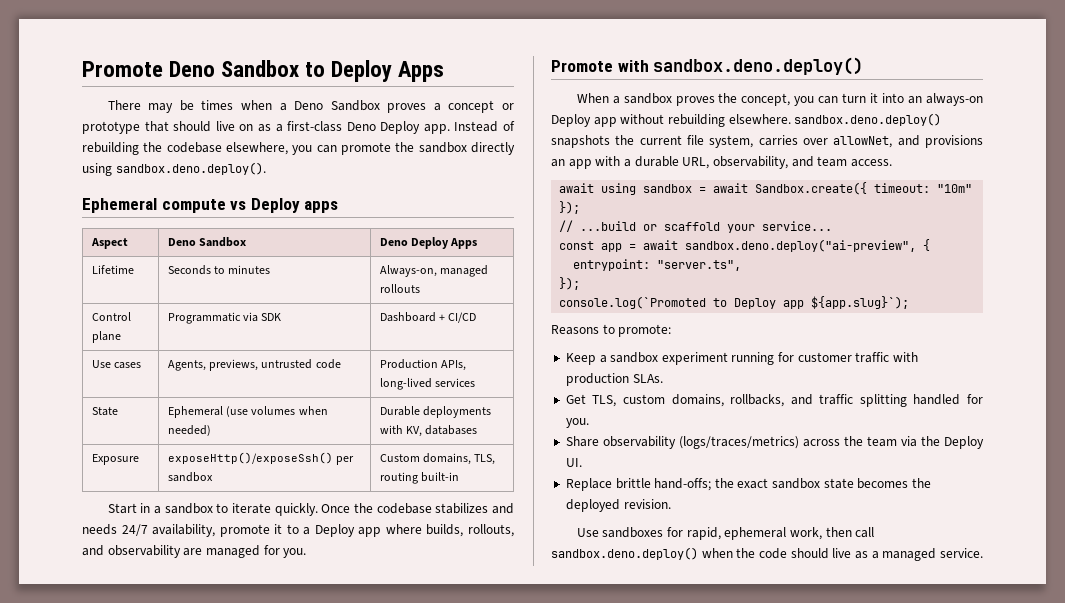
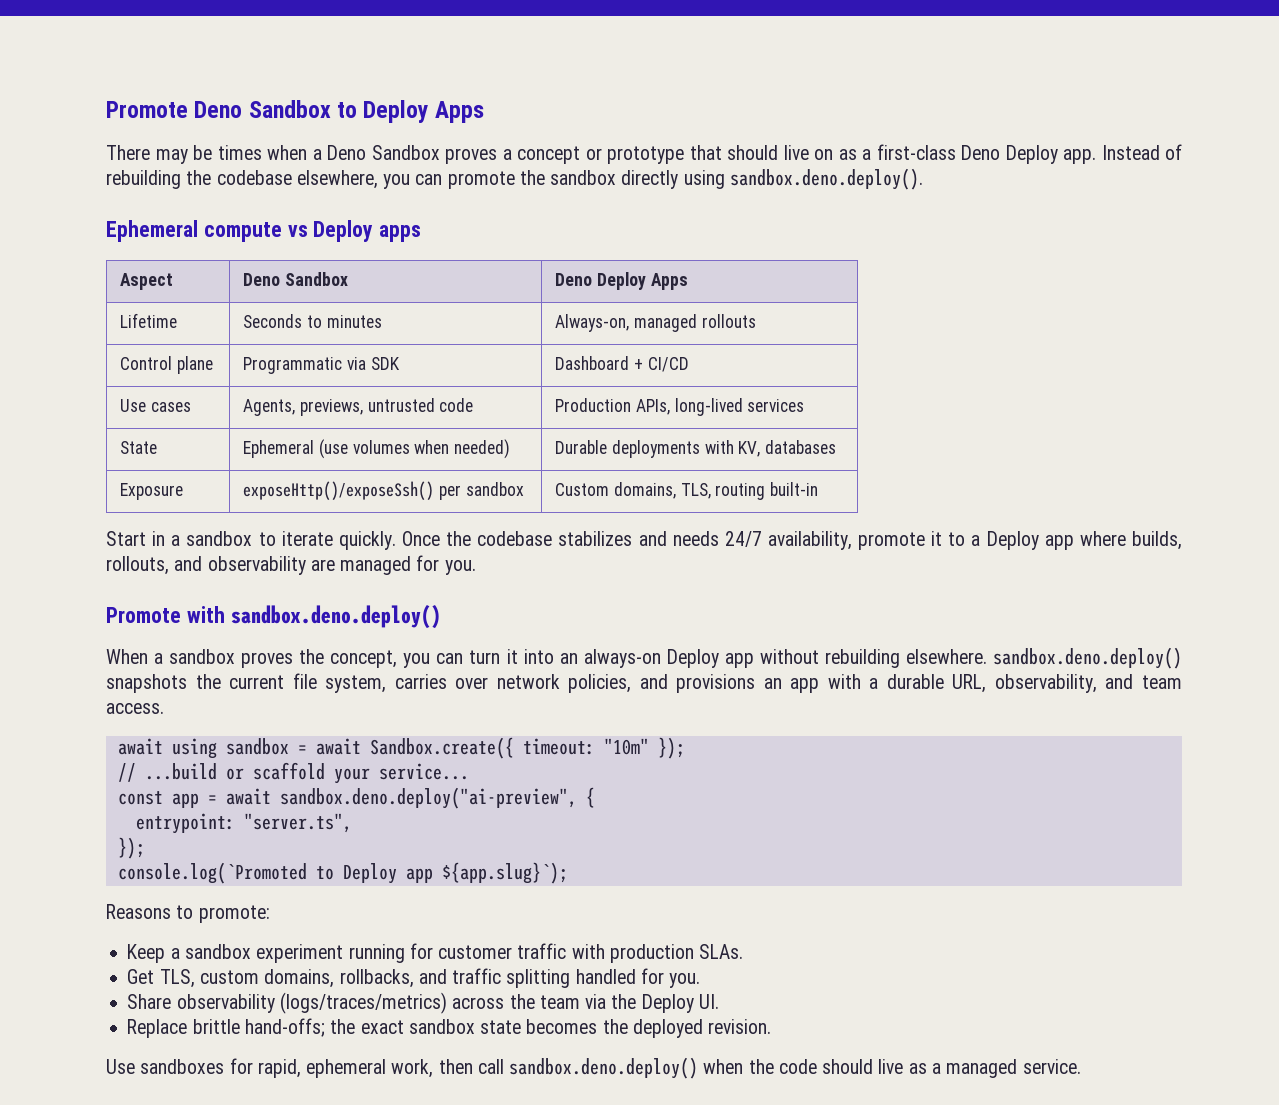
[833,136,893,148] allowNet, -> [496,674,632,693] network policies,

